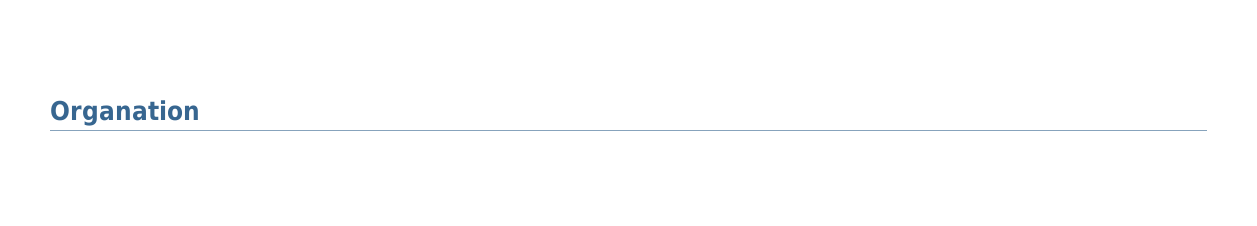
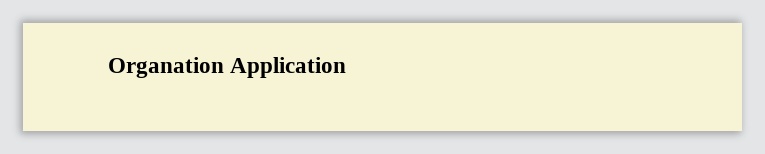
(200, 113) none -> [230,57,347,78] Application

